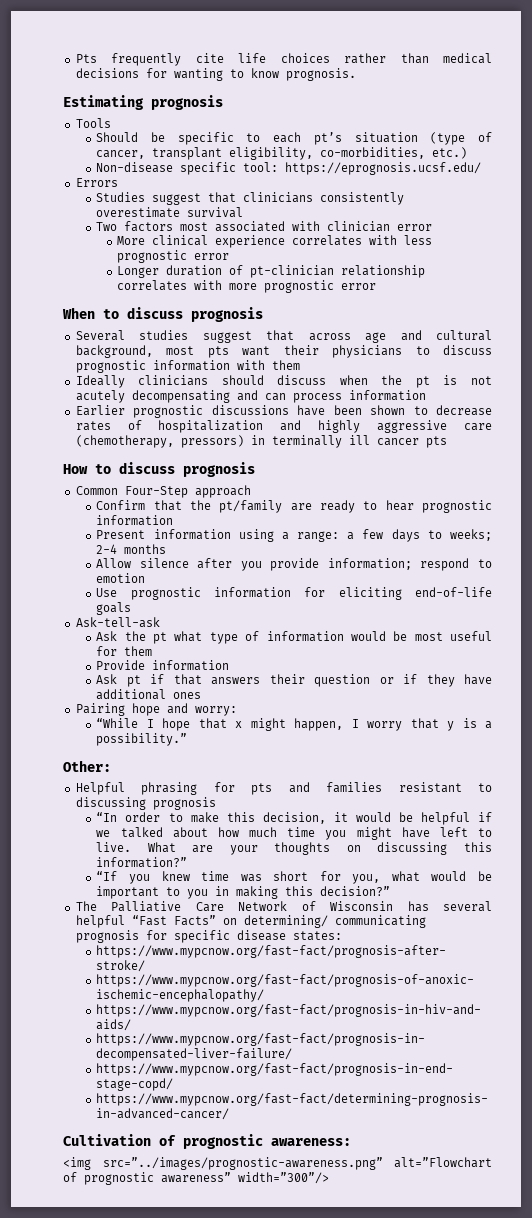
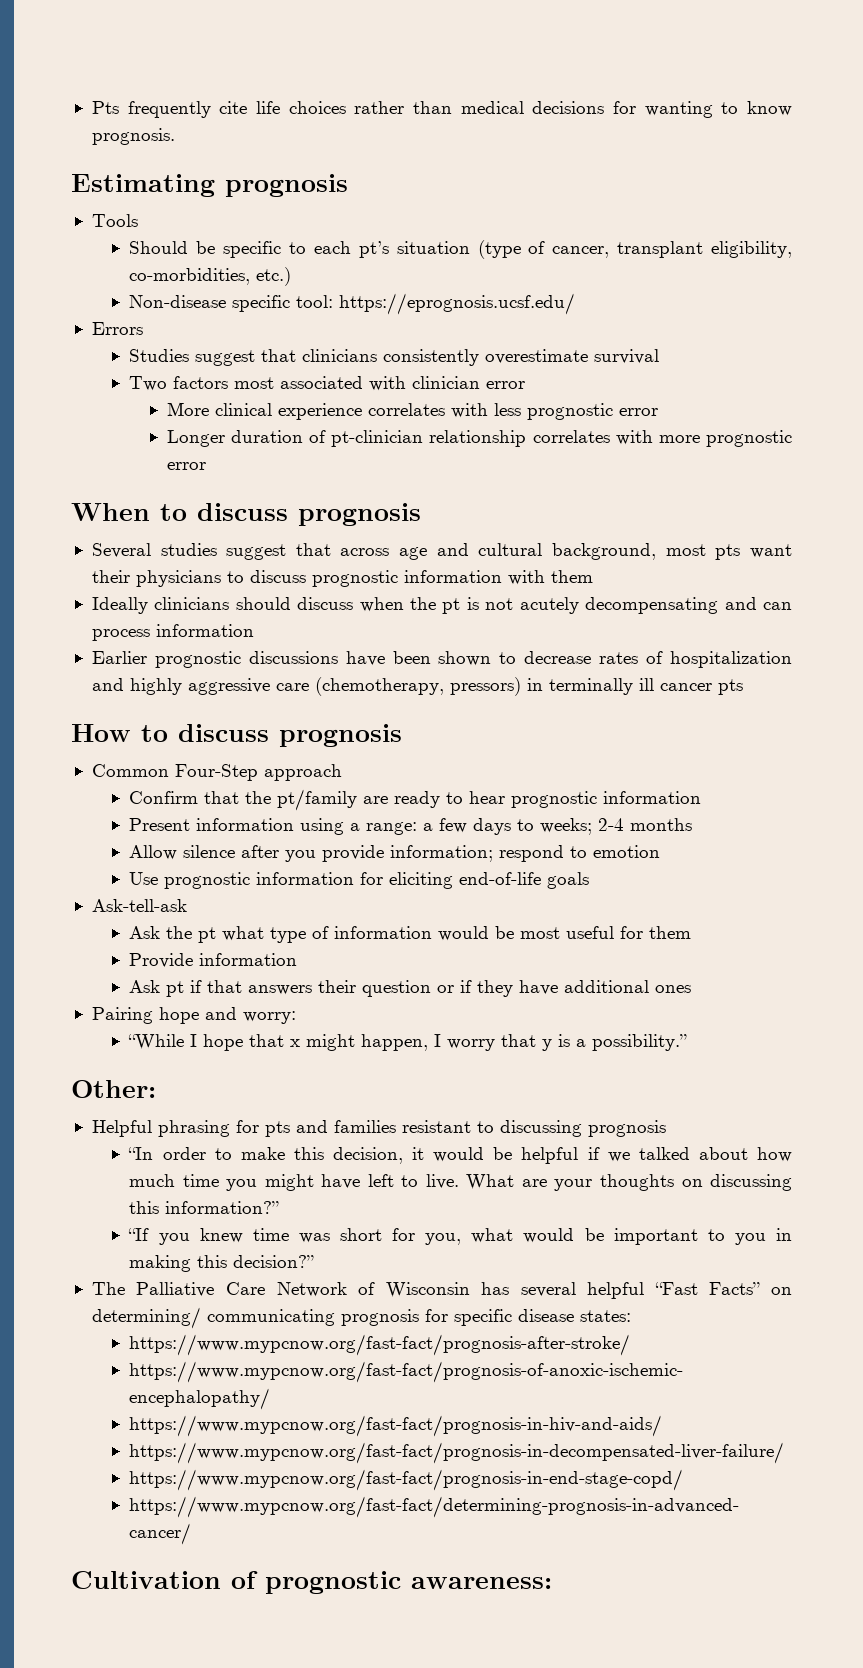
[63,1157,492,1170] [63,1172,329,1185] // <img src=”../images/prognostic-awareness.png” alt=”Flowchart of prognostic awareness” width=”300”/> -> (552, 1583) none

